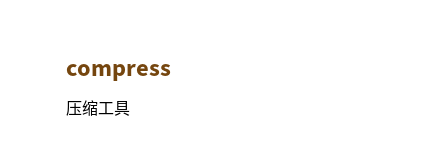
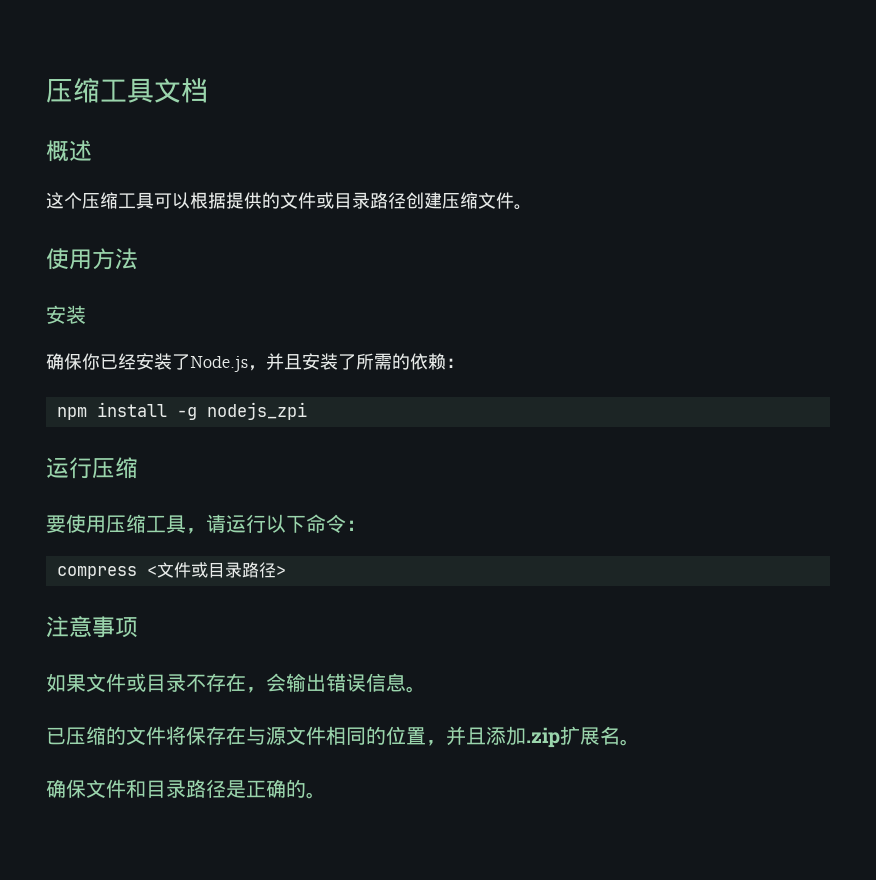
[66,64,171,81] [66,100,130,116] compress // 压缩工具 -> [46,78,208,103] [46,140,92,162] [46,192,532,210] [46,248,138,270] [46,305,86,324] [46,353,464,372] [56,402,307,420] [46,457,138,479] [46,514,366,534] [56,562,286,579] [46,616,138,638] [46,673,426,693] [46,726,640,748] [46,779,326,799] 压缩工具文档 // 概述 // 这个压缩工具可以根据提供的文件或目录路径创建压缩文件。 // 使用方法 // 安装 // 确保你已经安装了Node.js，并且安装了所需的依赖： // npm install -g nodejs_zpi // 运行压缩 // 要使用压缩工具，请运行以下命令： // compress <文件或目录路径> // 注意事项 // 如果文件或目录不存在，会输出错误信息。 // 已压缩的文件将保存在与源文件相同的位置，并且添加.zip扩展名。 // 确保文件和目录路径是正确的。

